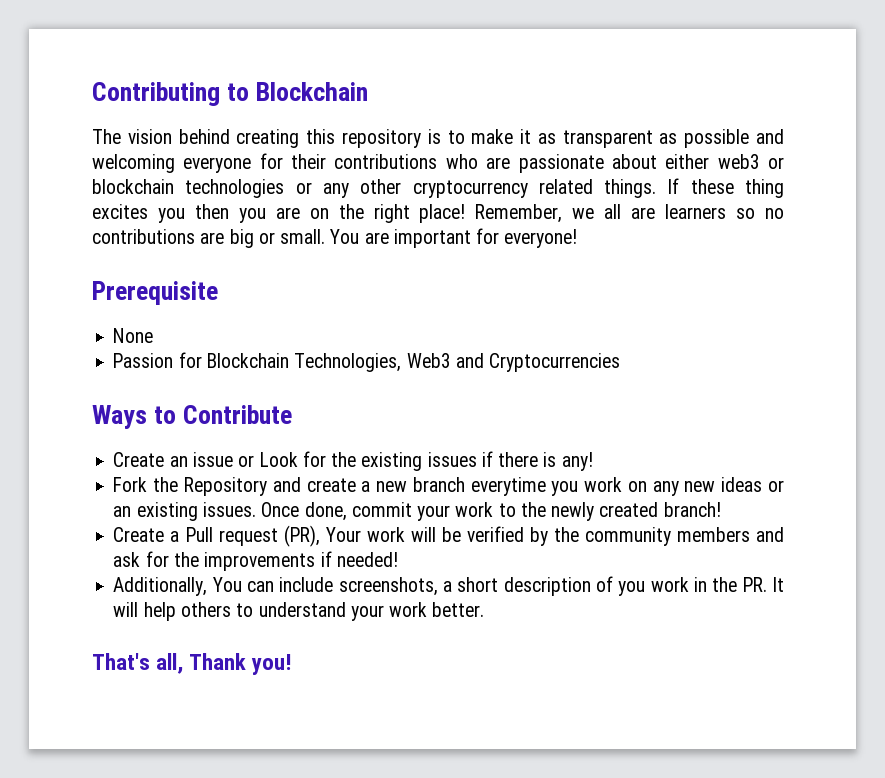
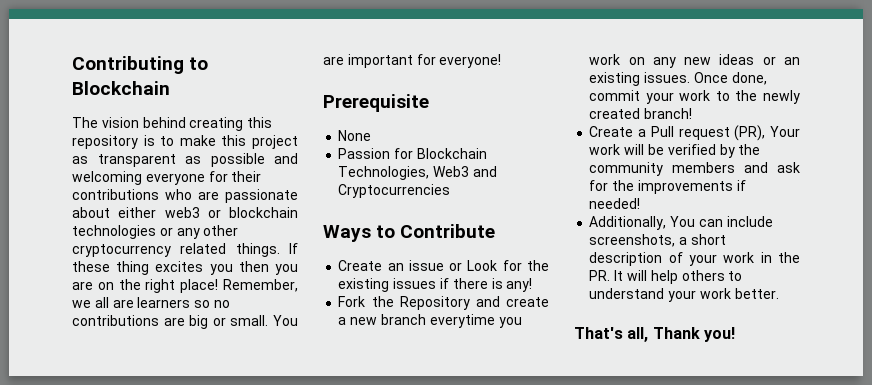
[520,129,532,144] it -> [221,135,298,149] this project
[618,581,646,596] you -> [689,254,718,266] your

